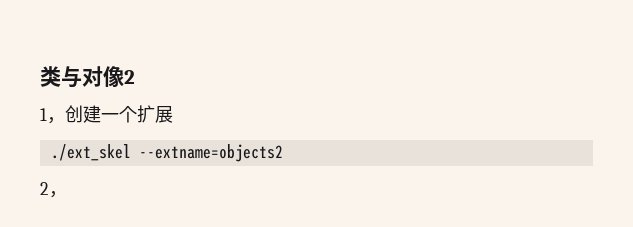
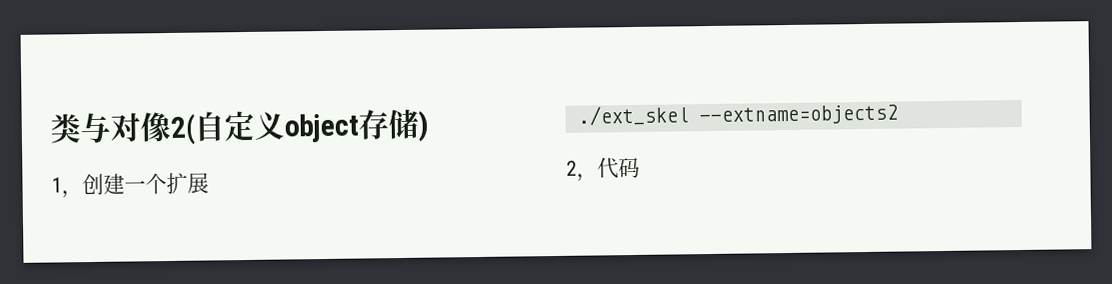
[124,70,135,84] 2 -> [170,108,429,145] 2(自定义object存储)
(67, 194) none -> [597,157,640,179] 代码

